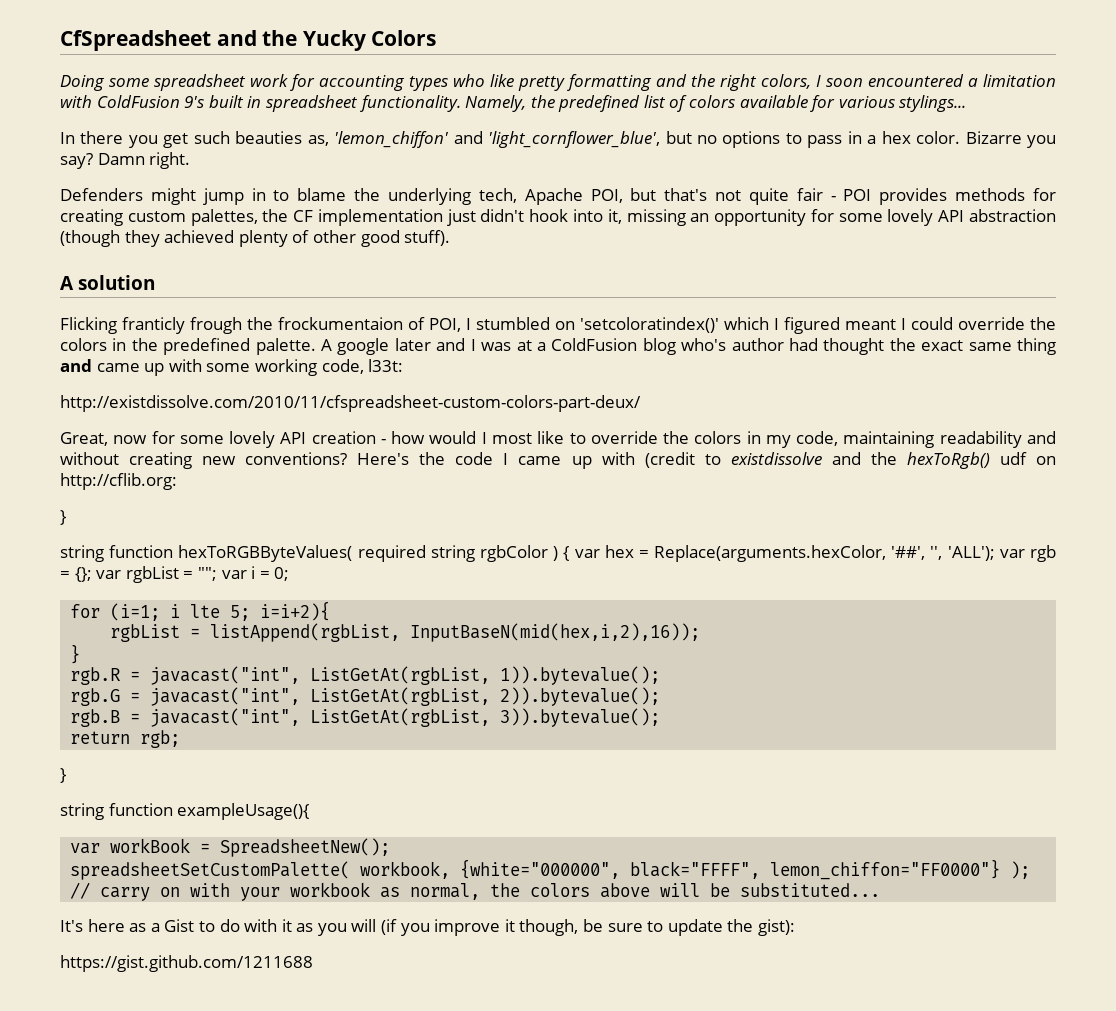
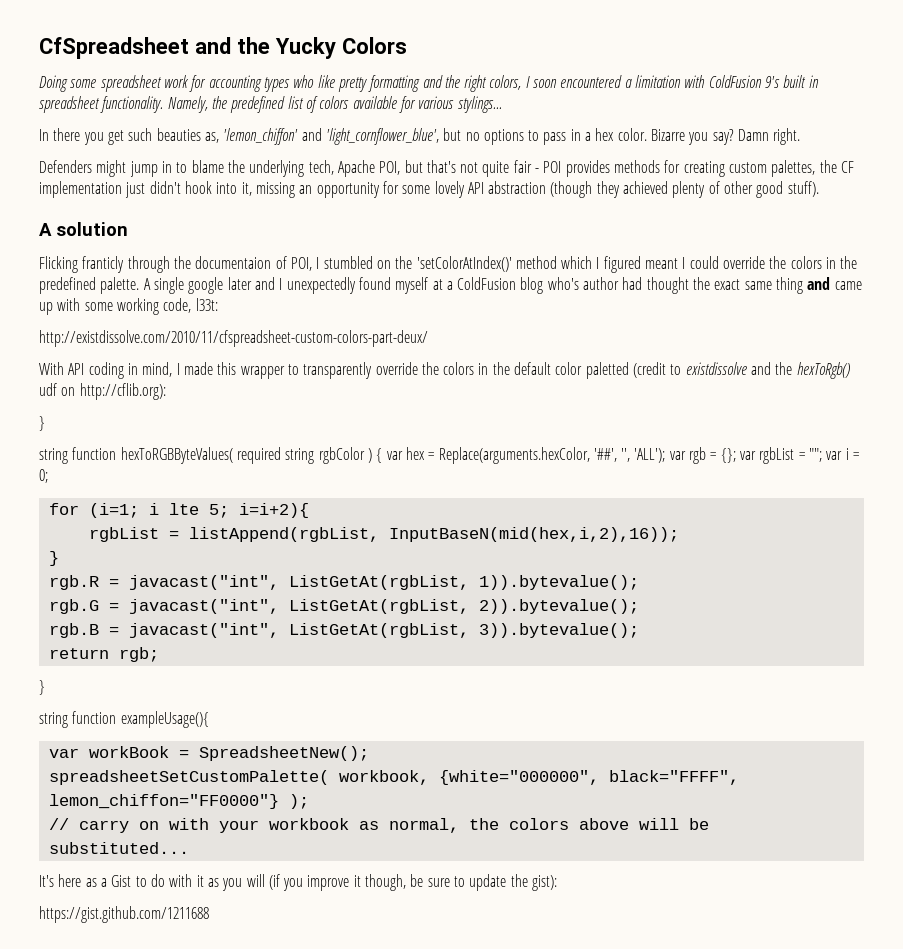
[190,317,403,334] frough the frockumentaion -> [127,256,272,273] through the documentaion
[580,317,719,333] 'setcoloratindex()' -> [395,256,557,272] the 'setColorAtIndex()' method
(333, 345) none -> [153,277,184,294] single
[481,342,512,351] was -> [286,277,429,294] unexpectedly found myself
[60,431,1056,448] [60,452,635,469] Great, now for some lovely API creation - how would I most like to override the colors in my code, maintaining readability and without creating new conventions? Here's the code I came up with -> [39,362,629,379] With API coding in mind, I made this wrapper to transparently override the colors in the default color paletted
[60,473,177,490] http://cflib.org: -> [79,383,166,400] http://cflib.org):

